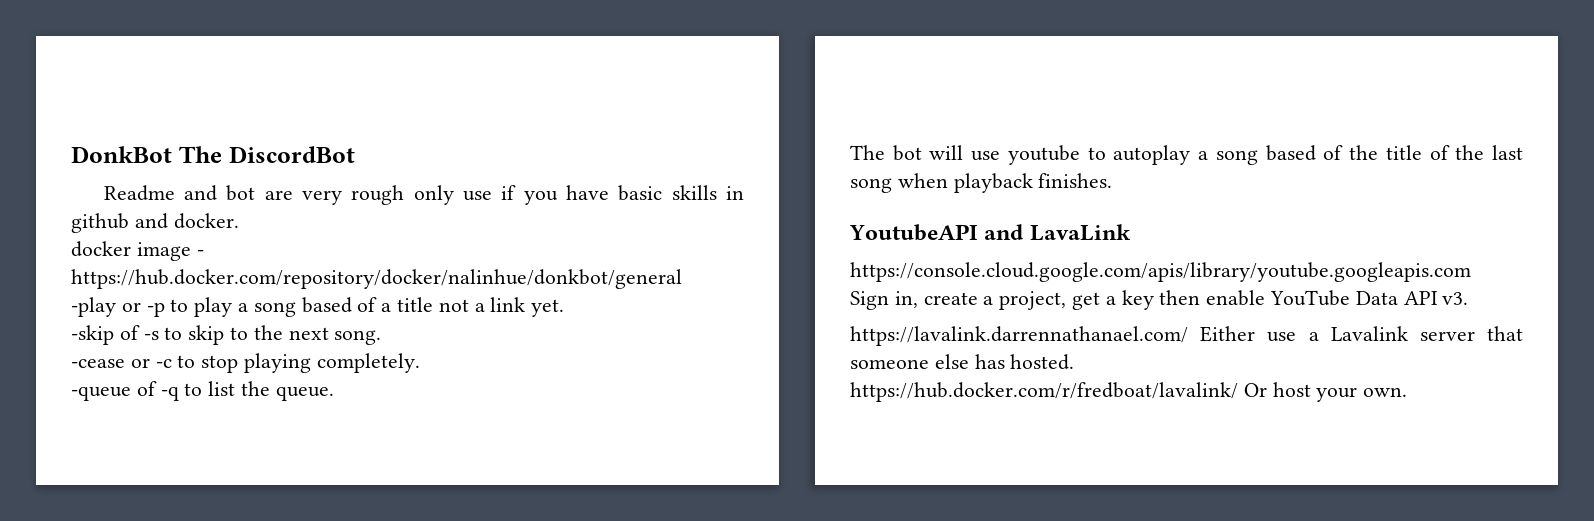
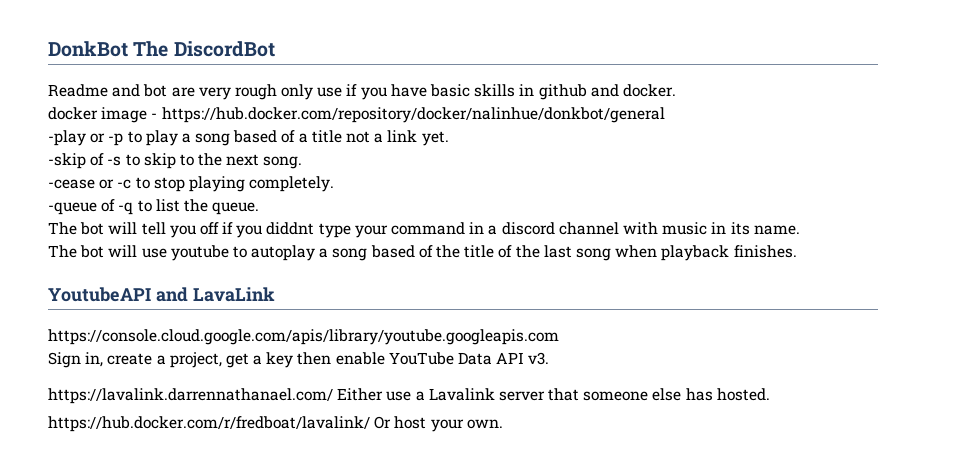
(334, 393) none -> [48,222,800,238] // The bot will tell you off if you diddnt type your command in a discord channel with music in its name.

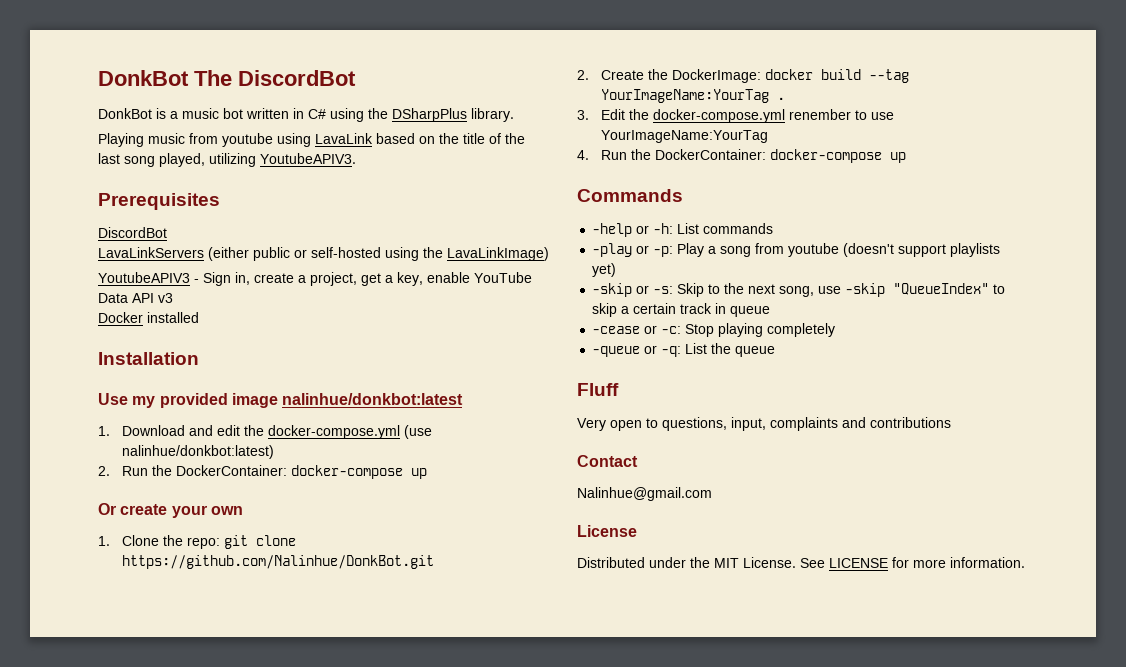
[48,84,676,100] [48,107,665,123] [48,130,449,146] [48,153,303,169] [48,176,335,192] [48,199,260,215] [48,222,800,238] [48,245,433,261] Readme and bot are very rough only use if you have basic skills in github and docker. // docker image - https://hub.docker.com/repository/docker/nalinhue/donkbot/general // -play or -p to play a song based of a title not a link yet. // -skip of -s to skip to the next song. // -cease or -c to stop playing completely. // -queue of -q to list the queue. // The bot will tell you off if you diddnt type your command in a discord channel with music in its name. // The bot will use youtube to autoplay a song based of -> [98,108,514,122] [98,133,435,147] DonkBot is a music bot written in C# using the DSharpPlus library. // Playing music from youtube using LavaLink based on
[615,245,797,261] [48,287,275,302] [48,329,559,345] when playback finishes. // YoutubeAPI and LavaLink // https://console.cloud.google.com/apis/library/youtube.googleapis.com // -> [159,153,356,167] [98,193,220,210] [98,227,167,238] [98,247,549,261] [98,272,199,283] played, utilizing YoutubeAPIV3. // Prerequisites // DiscordBot // LavaLinkServers (either public or self-hosted using the LavaLinkImage) // YoutubeAPIV3 -
[266,352,332,368] key then -> [397,272,423,286] key,
[528,352,550,365] [48,388,770,404] [48,416,503,432] v3. // https://lavalink.darrennathanael.com/ Either use a Lavalink server that someone else has hosted. // https://hub.docker.com/r/fredboat/lavalink/ Or host your own. -> [158,293,173,303] [98,312,199,323] [98,352,199,365] [98,393,464,408] [98,425,432,439] [121,445,274,459] [98,465,427,479] [98,503,243,518] [98,535,296,549] [121,555,434,569] [577,69,909,83] [600,89,785,103] [577,109,894,123] [600,130,768,143] [577,149,906,163] [577,189,683,202] [592,223,774,237] [592,243,1001,257] [592,263,617,277] [592,283,1006,297] [592,303,771,317] [592,323,836,337] [592,343,776,357] [577,383,619,396] [577,417,951,431] [577,455,638,467] [577,487,712,501] [577,525,637,537] [577,557,1025,568] v3 // Docker installed // Installation // Use my provided image nalinhue/donkbot:latest // 1. Download and edit the docker-compose.yml (use nalinhue/donkbot:latest) // 2. Run the DockerContainer: docker-compose up // Or create your own // 1. Clone the repo: git clone https://github.com/Nalinhue/DonkBot.git // 2. Create the DockerImage: docker build --tag YourImageName:YourTag . // 3. Edit the docker-compose.yml renember to use YourImageName:YourTag // 4. Run the DockerContainer: docker-compose up // Commands // -help or -h: List commands // -play or -p: Play a song from youtube (doesn't support playlists yet) // -skip or -s: Skip to the next song, use -skip "QueueIndex" to skip a certain track in queue // -cease or -c: Stop playing completely // -queue or -q: List the queue // Fluff // Very open to questions, input, complaints and contributions // Contact // Nalinhue@gmail.com // License // Distributed under the MIT License. See LICENSE for more information.

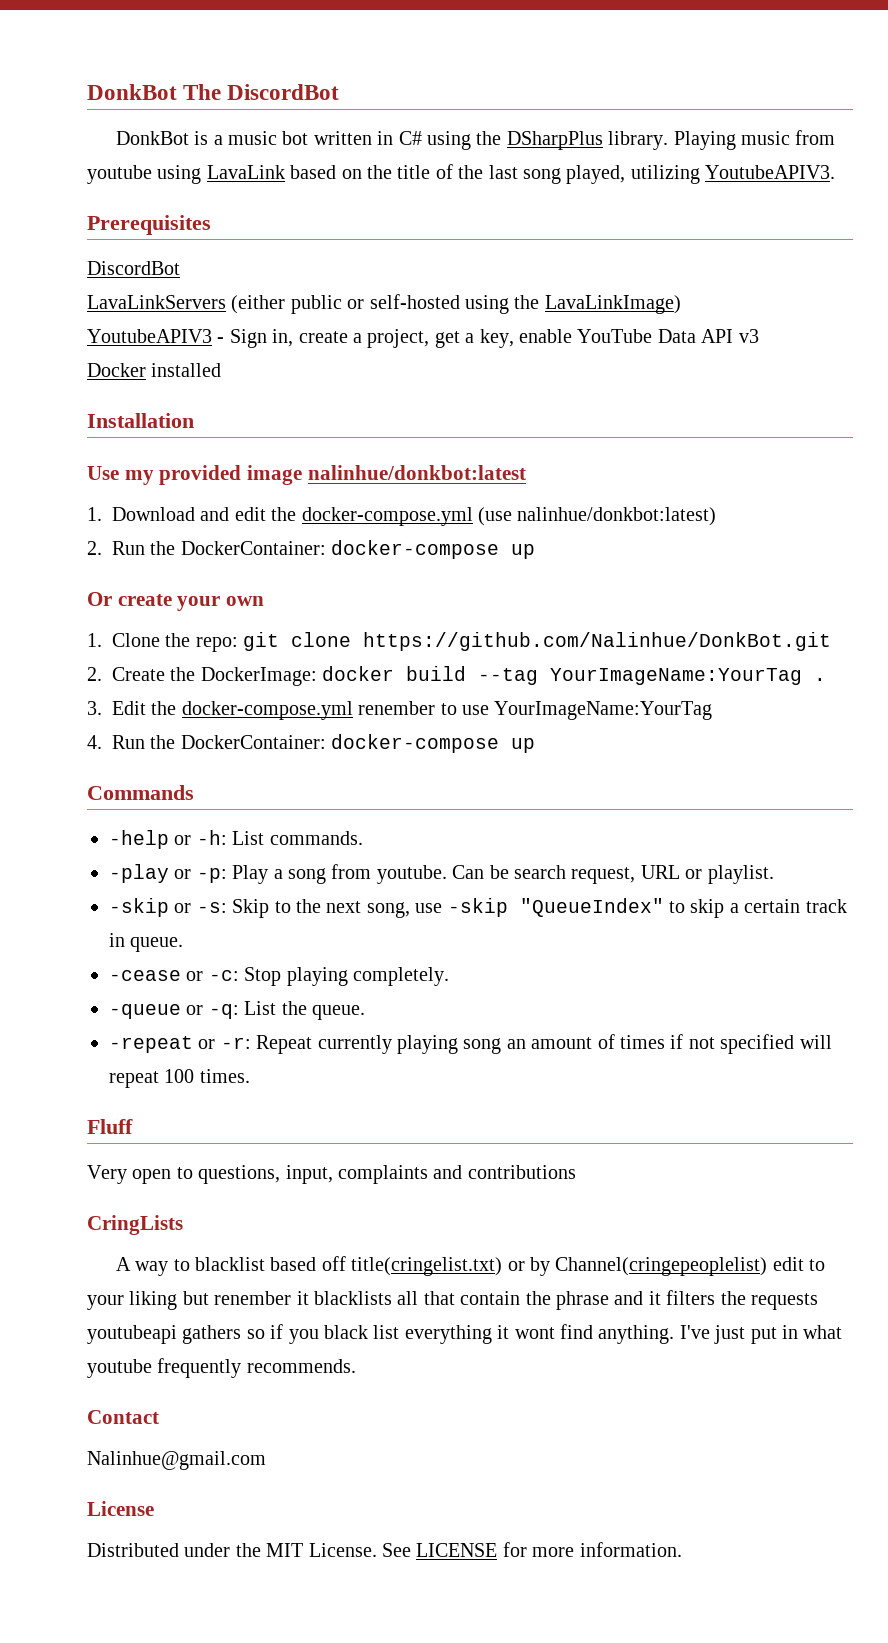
(514, 115) // -> (669, 140) none
[703,223,774,234] commands -> [269,831,363,845] commands.
[788,243,1001,257] [592,263,617,277] youtube (doesn't support playlists yet) -> [376,865,774,884] youtube. Can be search request, URL or playlist.
[730,306,771,317] queue -> [130,937,184,952] queue.
[767,323,836,337] completely -> [353,967,449,986] completely.
[735,346,776,357] queue -> [312,1005,365,1020] [109,1034,832,1054] [109,1069,250,1088] queue. // -repeat or -r: Repeat currently playing song an amount of times if not specified will repeat 100 times.
(951, 422) none -> [87,1215,183,1235] [115,1256,826,1276] [87,1290,818,1310] [87,1324,843,1344] [87,1358,356,1378] // CringLists // A way to blacklist based off title(cringelist.txt) or by Channel(cringepeoplelist) edit to your liking but renember it blacklists all that contain the phrase and it filters the requests youtubeapi gathers so if you black list everything it wont find anything. I've just put in what youtube frequently recommends.

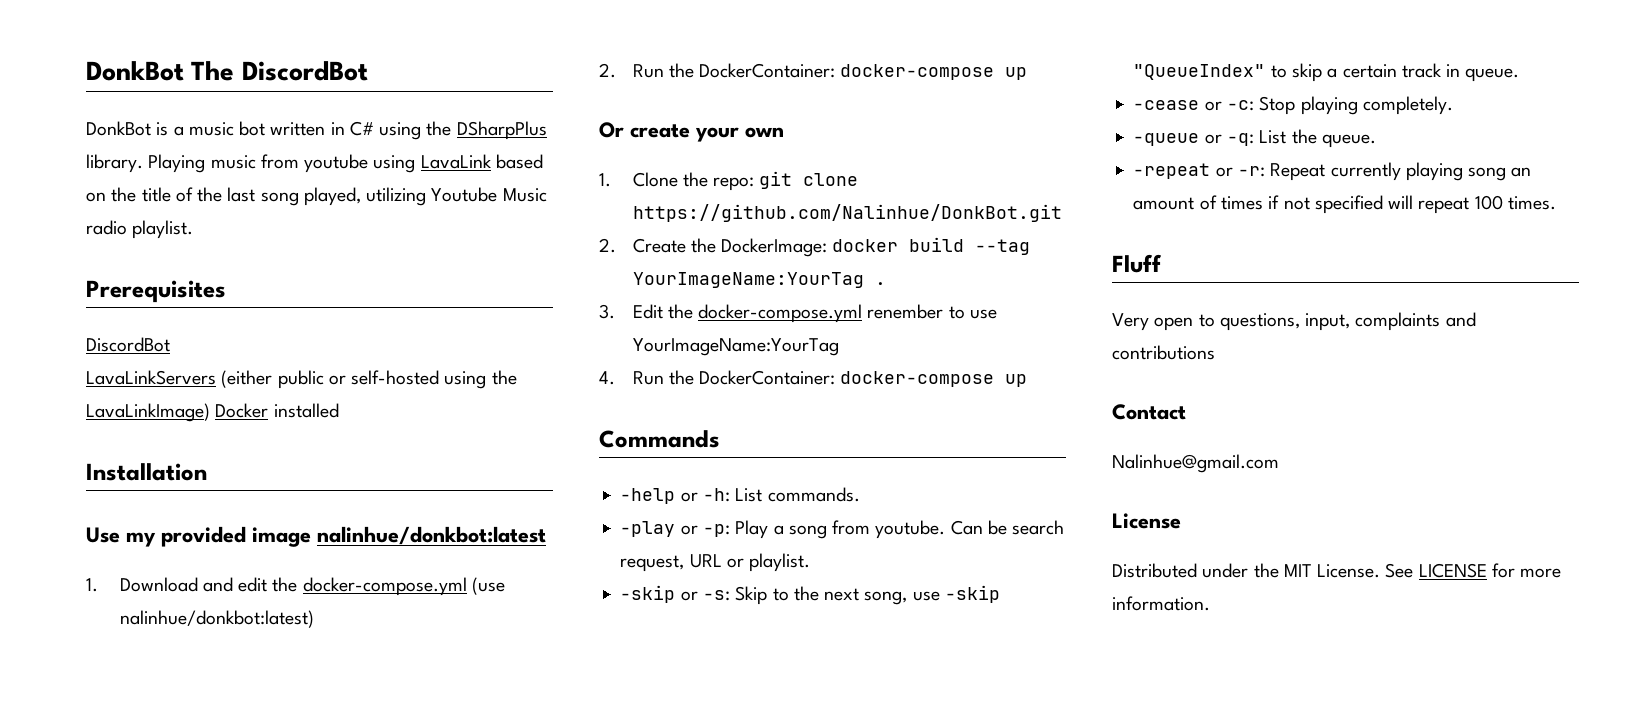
[705,165,836,179] YoutubeAPIV3. -> [431,187,547,202] [86,220,194,239] Youtube Music radio playlist.
[87,329,759,348] // YoutubeAPIV3 - Sign in, create a project, get a key, enable YouTube Data API v3 // -> (210, 412) none
[87,1215,183,1235] [115,1256,826,1276] [87,1290,818,1310] [87,1324,843,1344] [87,1358,356,1378] // CringLists // A way to blacklist based off title(cringelist.txt) or by Channel(cringepeoplelist) edit to your liking but renember it blacklists all that contain the phrase and it filters the requests youtubeapi gathers so if you black list everything it wont find anything. I've just put in what youtube frequently recommends. -> (1215, 352) none

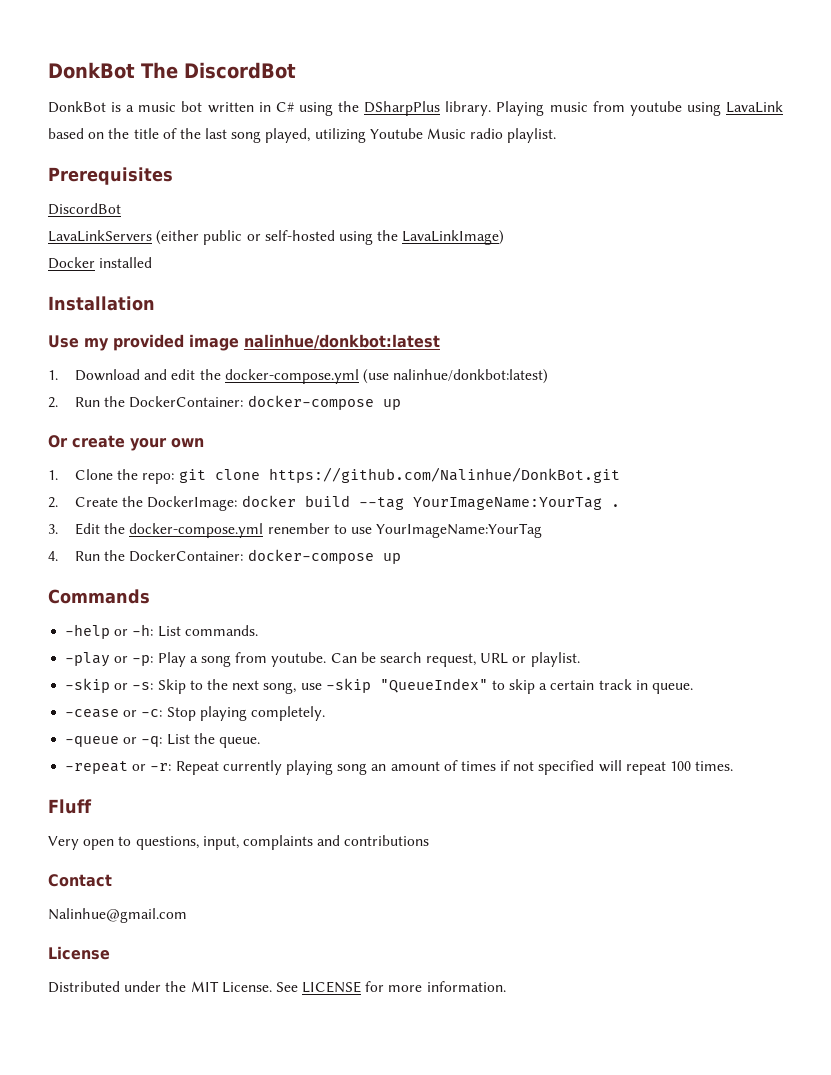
(210, 412) none -> (505, 237) //

